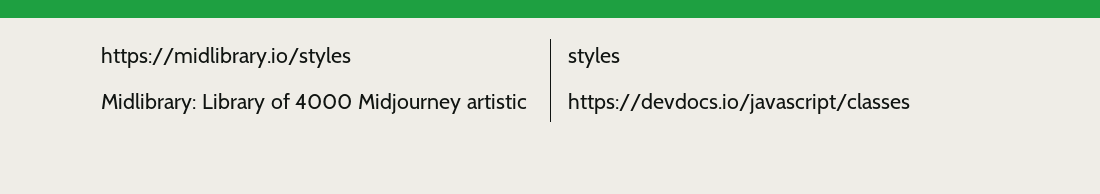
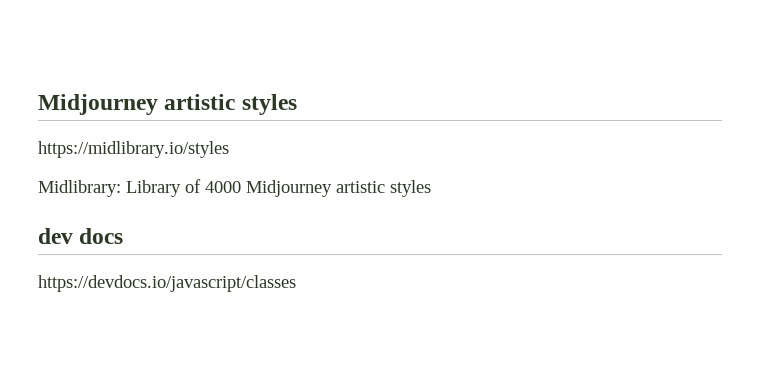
(101, 57) none -> [38,94,297,115] Midjourney artistic styles //
(620, 57) none -> [38,228,124,244] // dev docs

